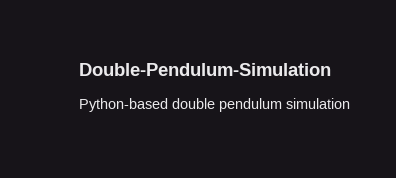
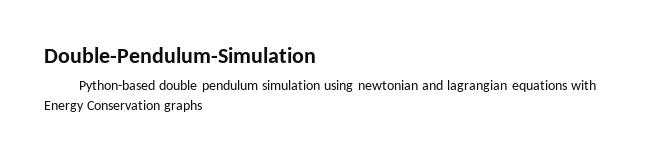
(350, 103) none -> [324,80,596,92] [44,100,202,112] using newtonian and lagrangian equations with Energy Conservation graphs

